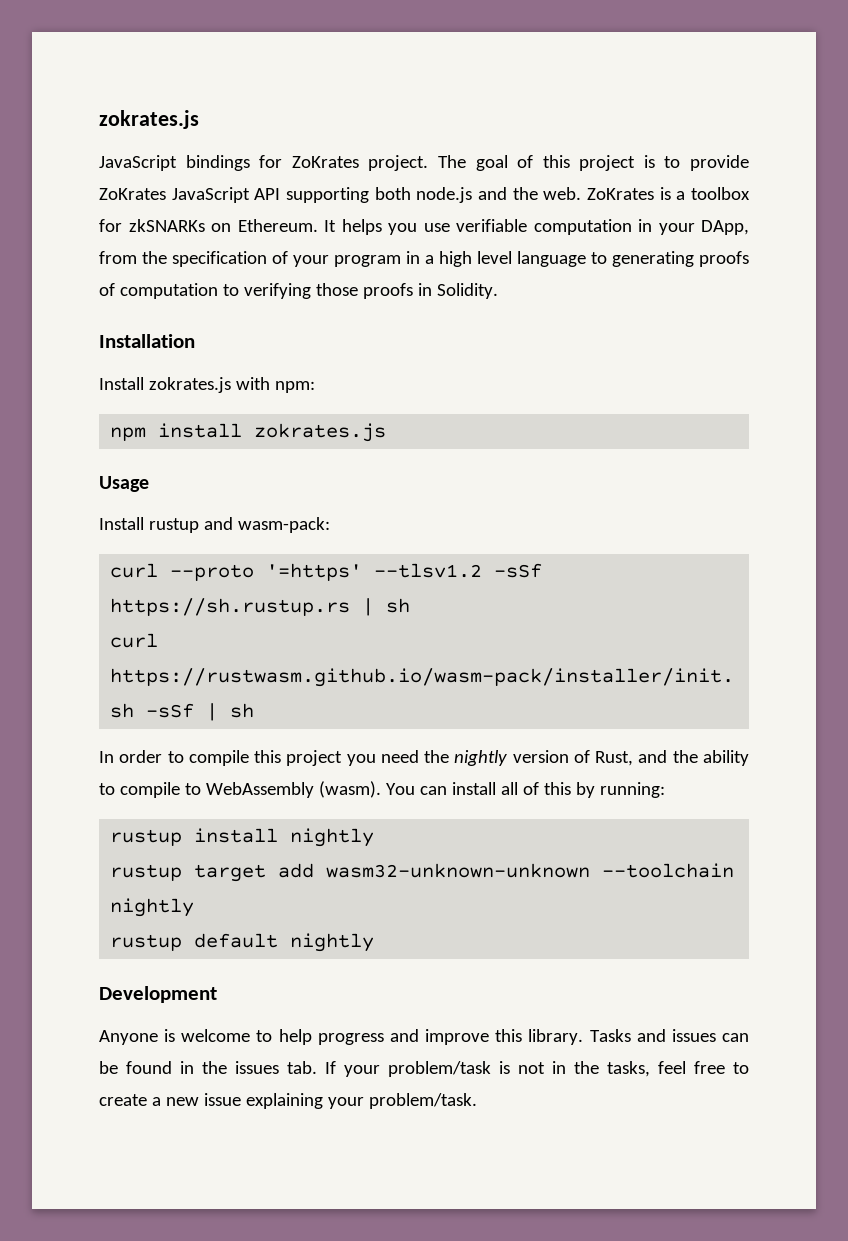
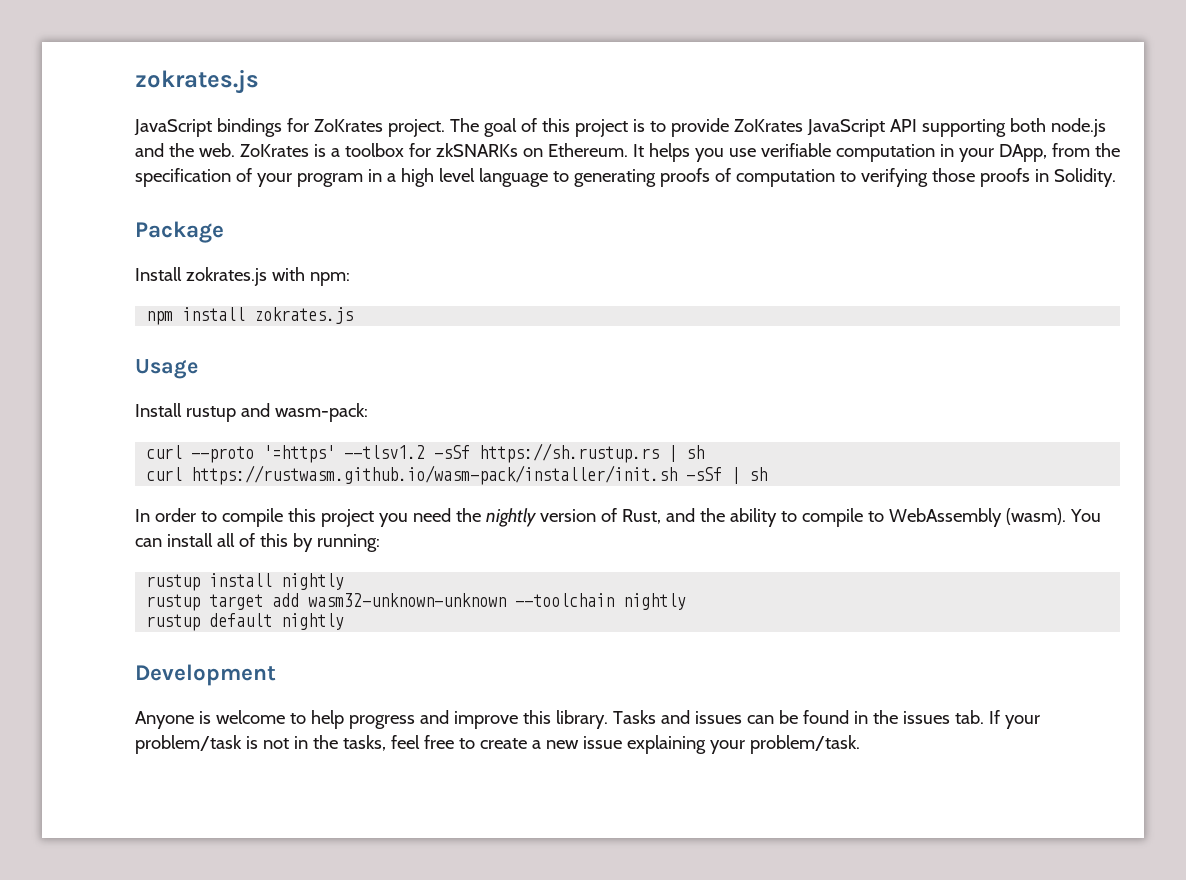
[99,334,195,348] Installation -> [135,221,224,243] Package

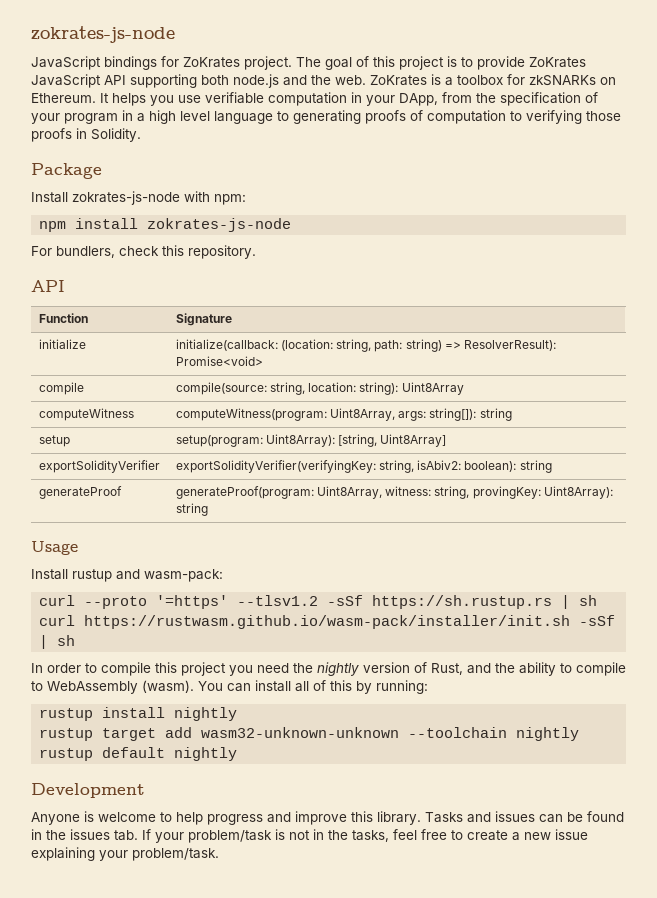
[135,69,259,94] zokrates.js -> [31,26,175,43] zokrates-js-node
[185,267,267,286] zokrates.js -> [72,191,180,205] zokrates-js-node
[254,307,354,324] zokrates.js -> [147,218,292,232] [31,245,256,259] [31,280,65,292] [38,313,88,323] [175,313,232,326] [38,339,86,349] [175,339,557,352] [175,356,263,366] [38,382,84,395] [175,382,464,395] [38,408,134,421] [175,408,512,421] [38,435,70,447] [175,434,447,447] [38,460,160,473] [175,460,552,473] [38,486,122,499] [175,486,613,499] [175,503,208,516] zokrates-js-node // For bundlers, check this repository. // API // Function | Signature // initialize | initialize(callback: (location: string, path: string) => ResolverResult): Promise<void> // compile | compile(source: string, location: string): Uint8Array // computeWitness | computeWitness(program: Uint8Array, args: string[]): string // setup | setup(program: Uint8Array): [string, Uint8Array] // exportSolidityVerifier | exportSolidityVerifier(verifyingKey: string, isAbiv2: boolean): string // generateProof | generateProof(program: Uint8Array, witness: string, provingKey: Uint8Array): string

